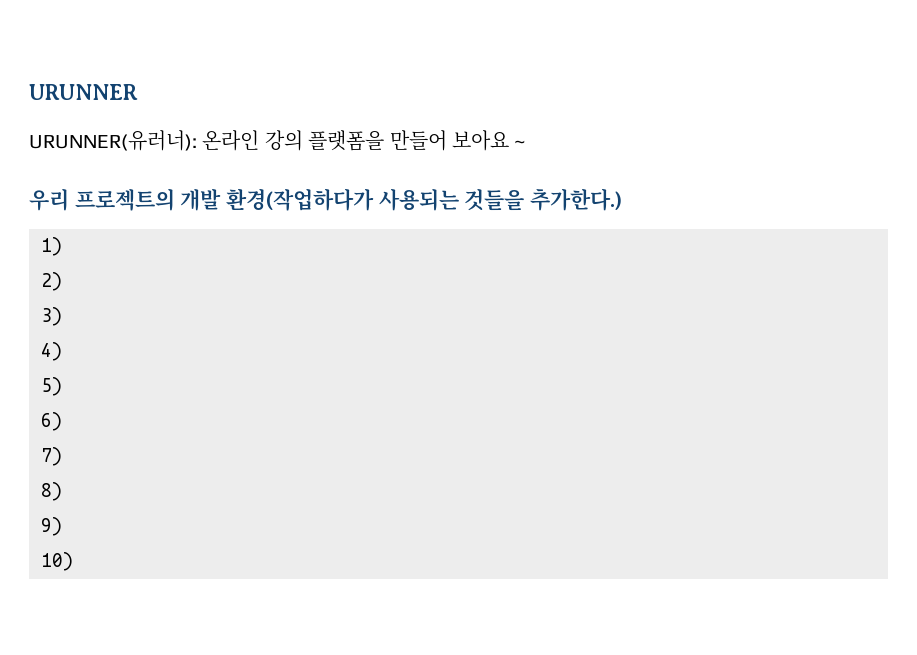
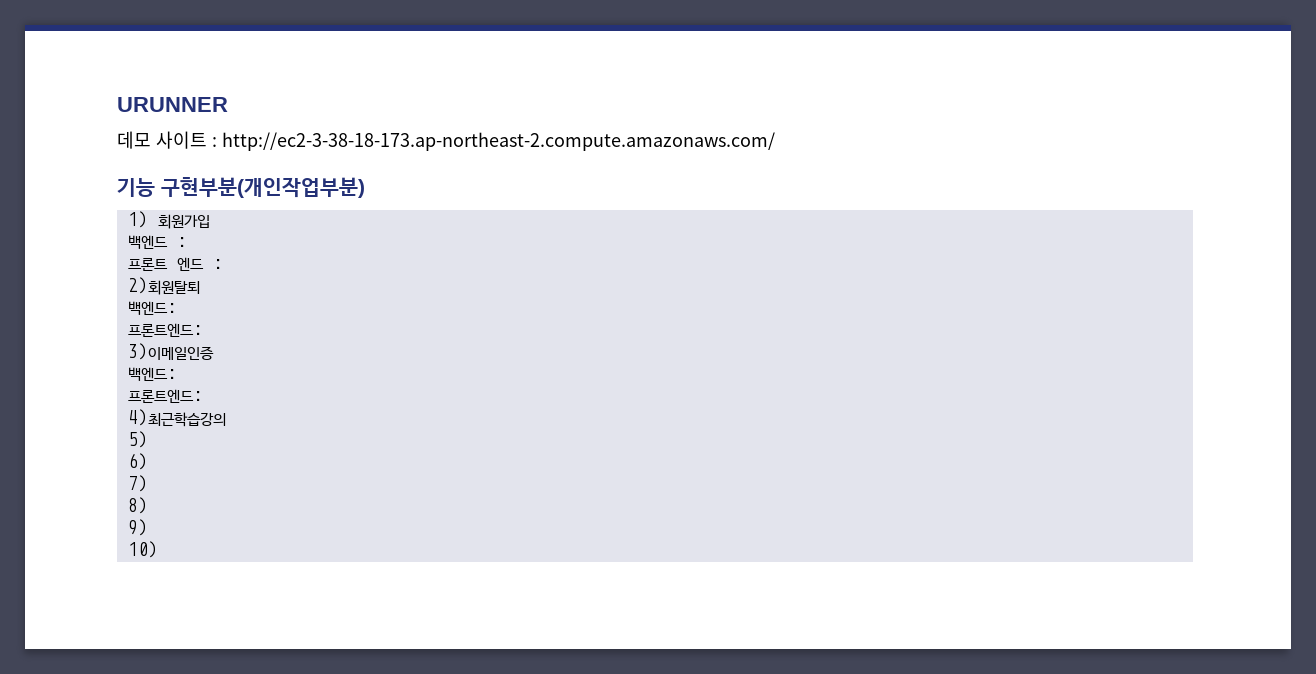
[29,130,527,151] [29,188,623,211] [41,237,62,256] [41,272,62,291] [41,307,62,326] [41,342,62,361] URUNNER(유러너): 온라인 강의 플랫폼을 만들어 보아요 ~ // 우리 프로젝트의 개발 환경(작업하다가 사용되는 것들을 추가한다.) // 1) // 2) // 3) // 4) -> [117,131,775,151] [117,177,365,198] [127,211,210,229] [127,235,187,249] [127,257,223,271] [127,277,200,295] [127,301,177,315] [127,323,203,337] [127,343,214,360] [127,367,177,381] [127,389,203,403] [127,409,226,427] 데모 사이트 : http://ec2-3-38-18-173.ap-northeast-2.compute.amazonaws.com/ // 기능 구현부분(개인작업부분) // 1) 회원가입 // 백엔드 : // 프론트 엔드 : // 2)회원탈퇴 // 백엔드: // 프론트엔드: // 3)이메일인증 // 백엔드: // 프론트엔드: // 4)최근학습강의

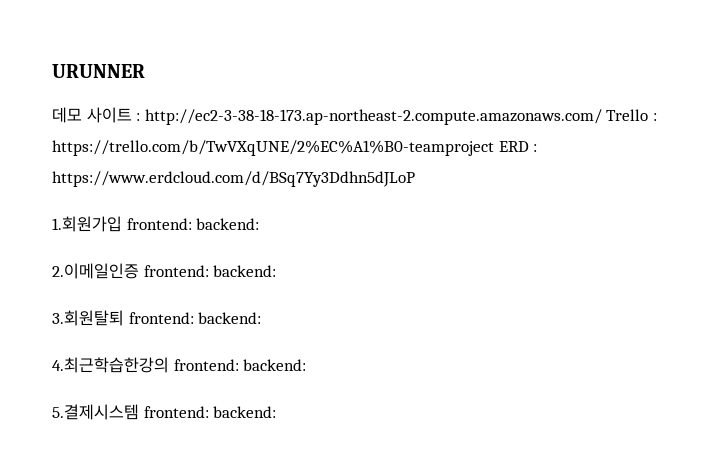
[117,177,365,198] [127,211,210,229] [127,235,187,249] [127,257,223,271] [127,277,200,295] [127,301,177,315] [127,323,203,337] [127,343,214,360] [127,367,177,381] [127,389,203,403] [127,409,226,427] [127,431,148,448] [127,453,148,470] [127,475,148,492] [127,497,148,514] [127,519,148,536] [127,541,158,558] // 기능 구현부분(개인작업부분) // 1) 회원가입 // 백엔드 : // 프론트 엔드 : // 2)회원탈퇴 // 백엔드: // 프론트엔드: // 3)이메일인증 // 백엔드: // 프론트엔드: // 4)최근학습강의 // 5) // 6) // 7) // 8) // 9) // 10) -> [606,109,657,121] [52,140,538,156] [52,171,415,187] [52,216,260,232] [52,263,277,279] [52,310,262,326] [52,357,307,373] [52,404,277,420] Trello : https://trello.com/b/TwVXqUNE/2%EC%A1%B0-teamproject ERD : https://www.erdcloud.com/d/BSq7Yy3Ddhn5dJLoP // 1.회원가입 frontend: backend: // 2.이메일인증 frontend: backend: // 3.회원탈퇴 frontend: backend: // 4.최근학습한강의 frontend: backend: // 5.결제시스템 frontend: backend:

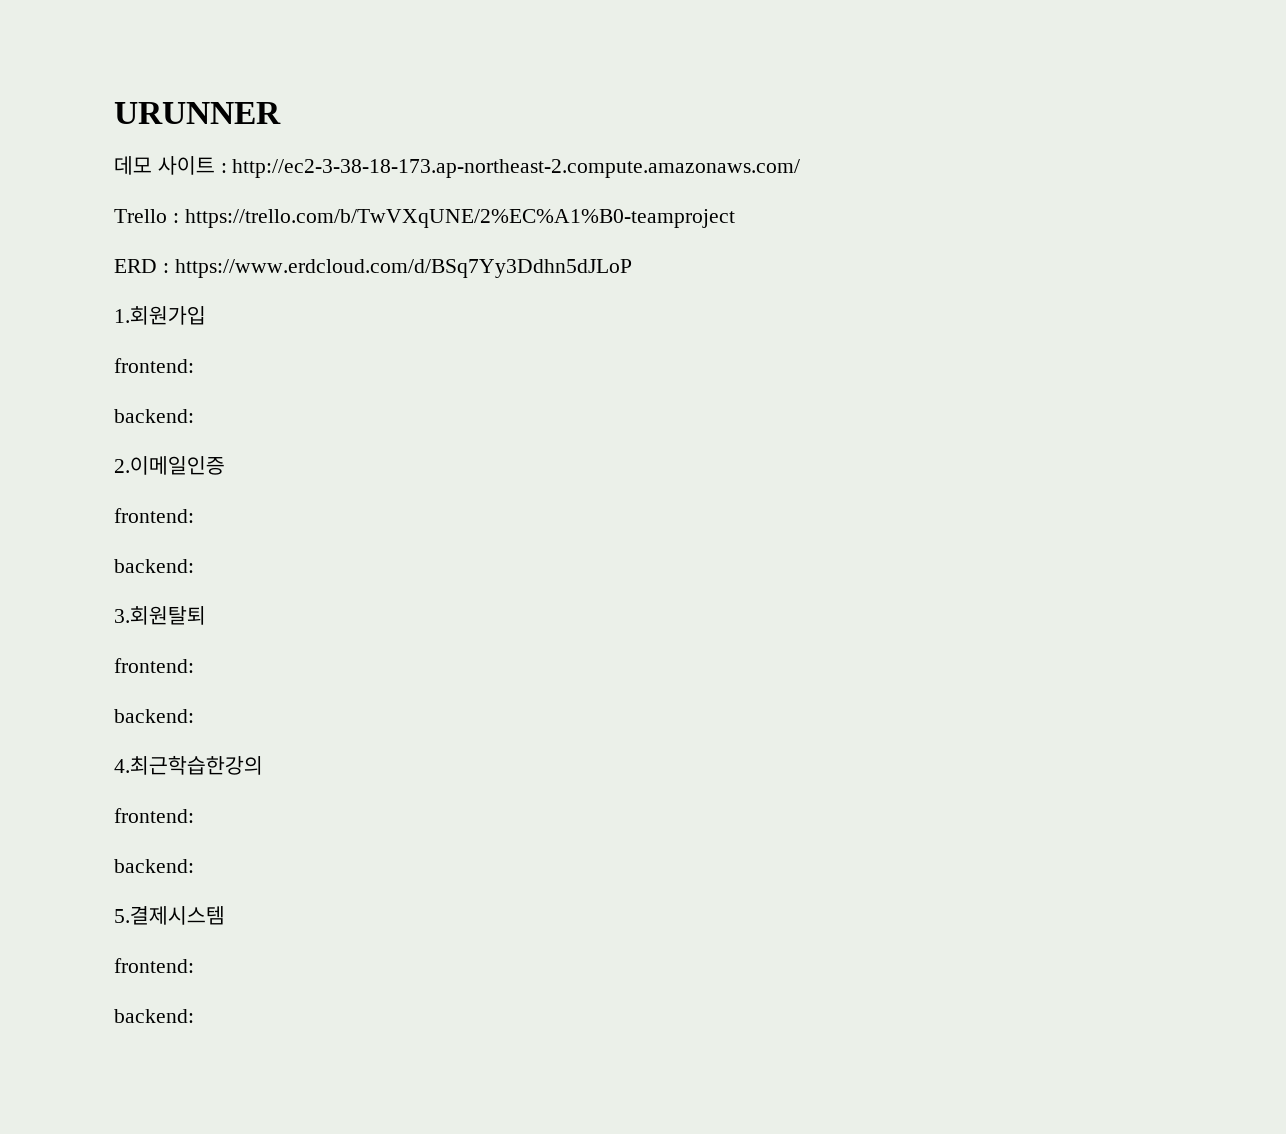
(602, 117) none -> (801, 168) //
(494, 148) none -> (735, 218) //
[126,218,192,230] frontend: -> [114,358,194,373] // frontend: //
[143,265,209,277] frontend: -> [114,508,194,523] // frontend: //
[128,312,194,324] frontend: -> [114,658,194,673] // frontend: //
[173,359,239,371] frontend: -> [114,808,194,823] // frontend: //
[143,406,209,418] frontend: -> [114,958,194,973] // frontend: //

